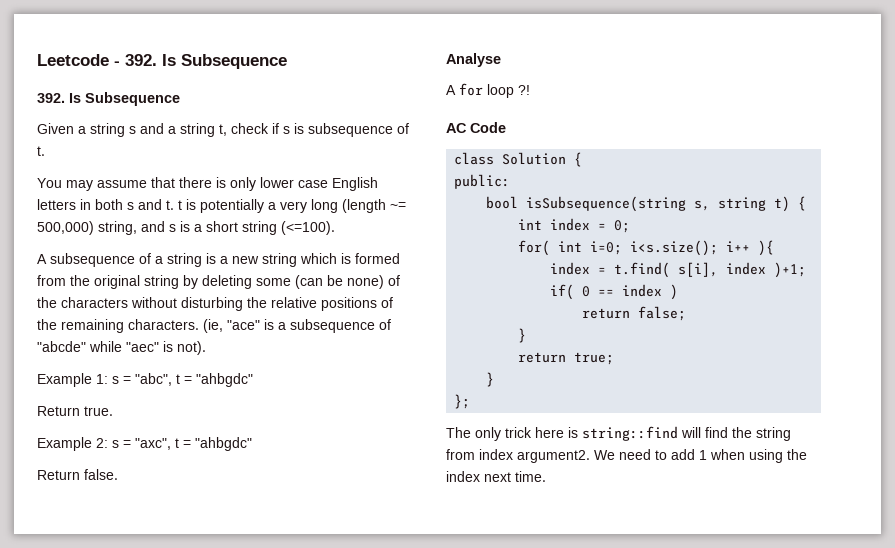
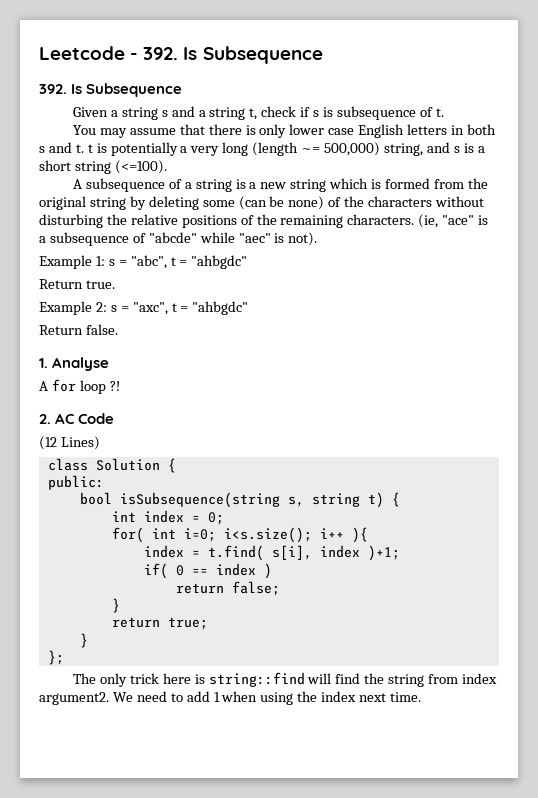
(118, 474) none -> [39,358,48,368] 1.
(530, 90) none -> [39,414,51,424] 2.
(506, 127) none -> [39,436,100,450] // (12 Lines)

